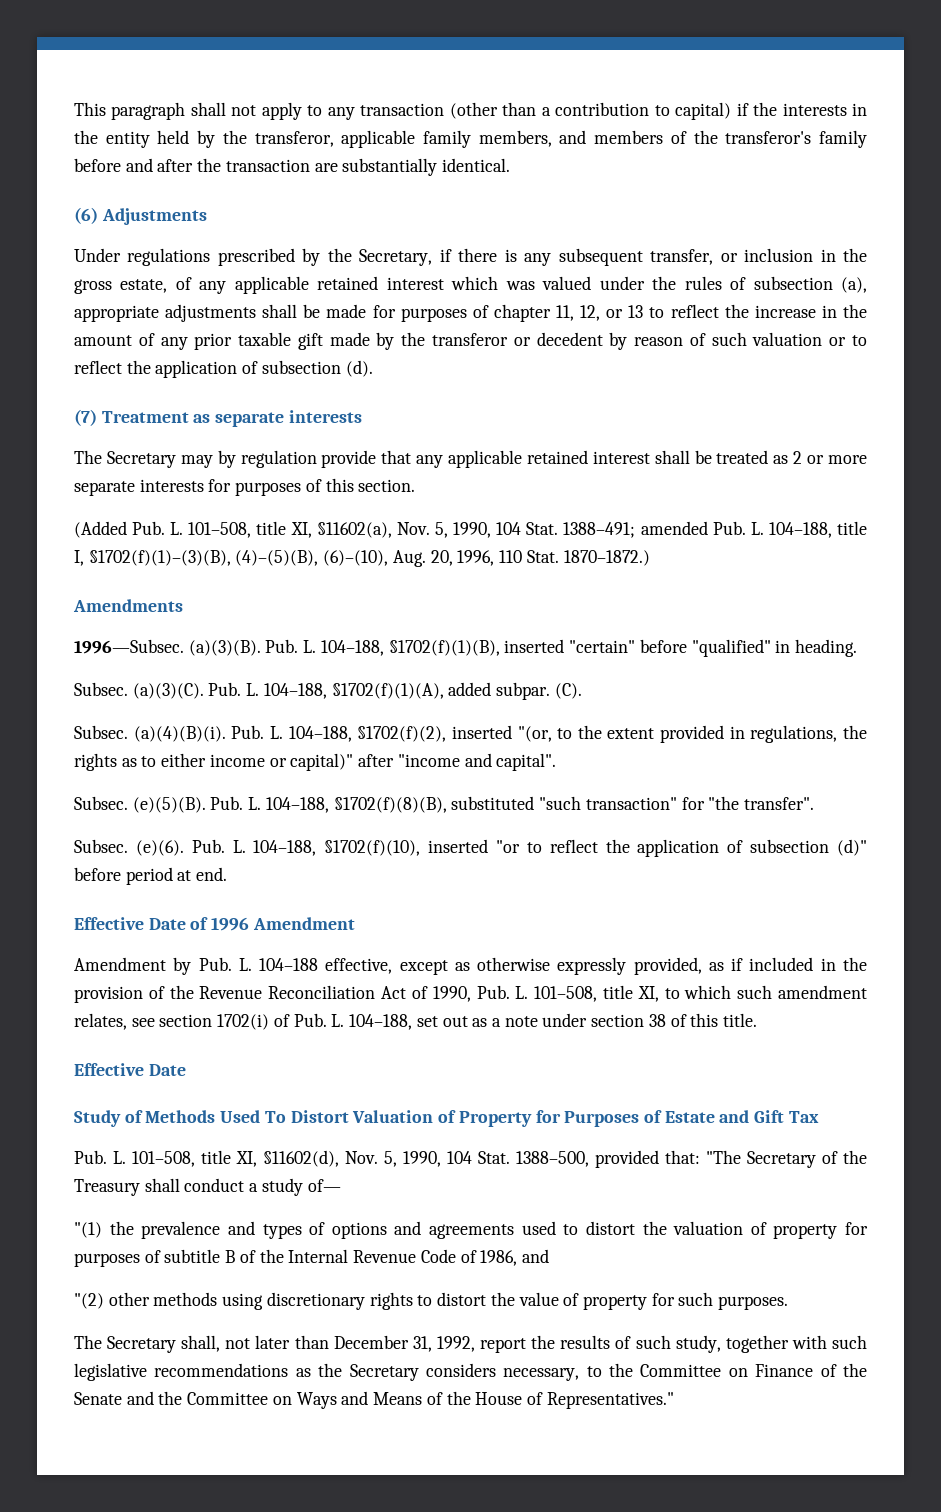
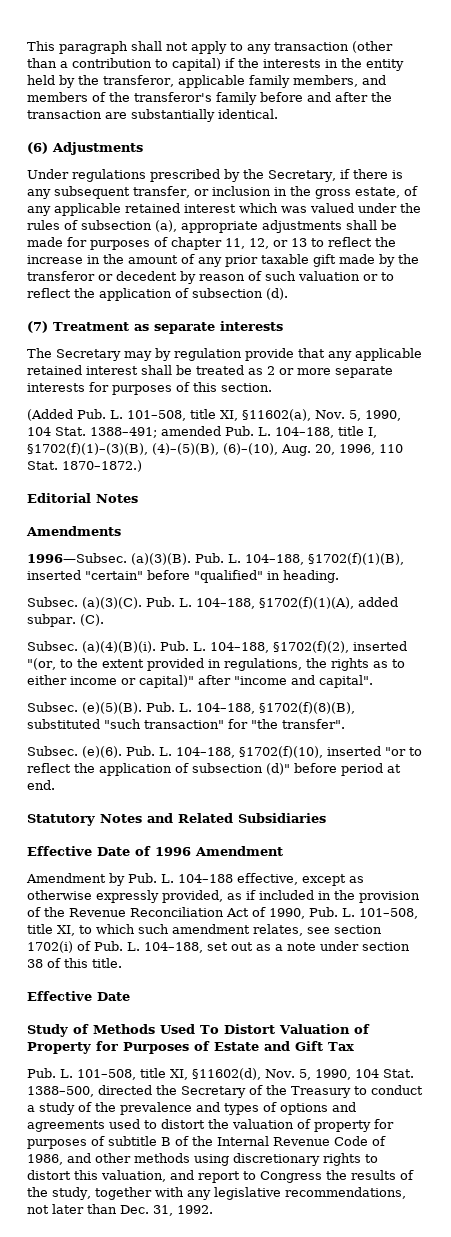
(650, 558) none -> [27,493,138,503] // Editorial Notes
(228, 874) none -> [27,813,326,826] // Statutory Notes and Related Subsidiaries
[595,1150,741,1168] provided that: "The -> [98,1085,177,1095] directed the
[144,1178,180,1192] shall -> [354,1086,367,1095] to
[307,1179,341,1192] [74,1222,102,1238] of— // "(1) -> [78,1102,92,1112] of
[74,1293,104,1309] // "(2) -> (91, 1158) none
[490,1292,789,1310] [74,1335,868,1353] [74,1363,867,1381] [74,1391,674,1409] the value of property for such purposes. // The Secretary shall, not later than December 31, 1992, report the results of such study, together with such legislative recommendations as the Secretary considers necessary, to the Committee on Finance of the Senate and the Committee on Ways and Means of the House of Representatives." -> [74,1170,414,1183] [27,1187,406,1200] [27,1204,213,1216] this valuation, and report to Congress the results of the study, together with any legislative recommendations, not later than Dec. 31, 1992.

